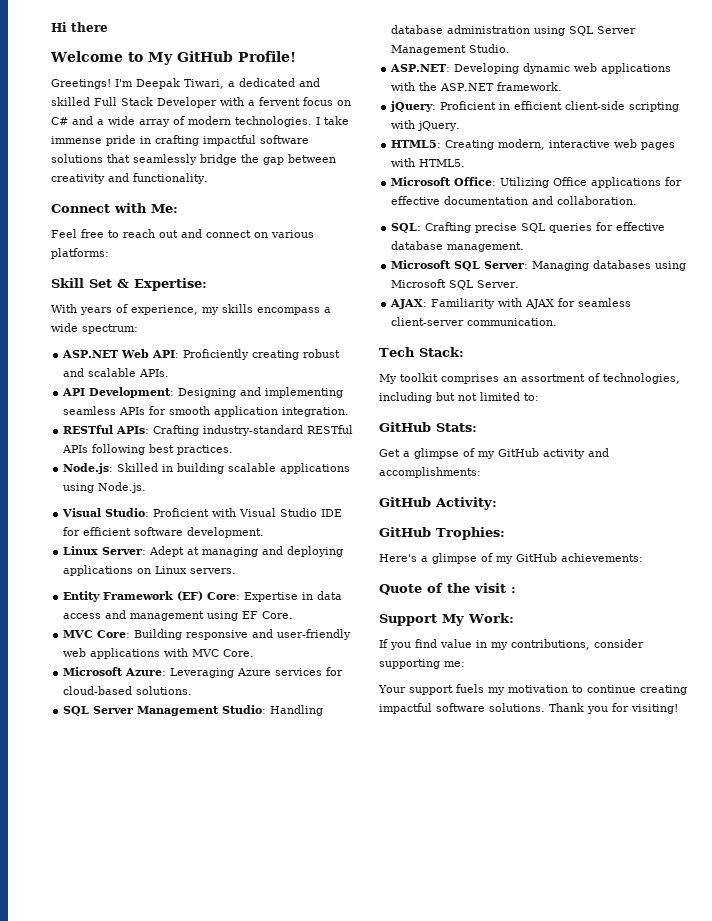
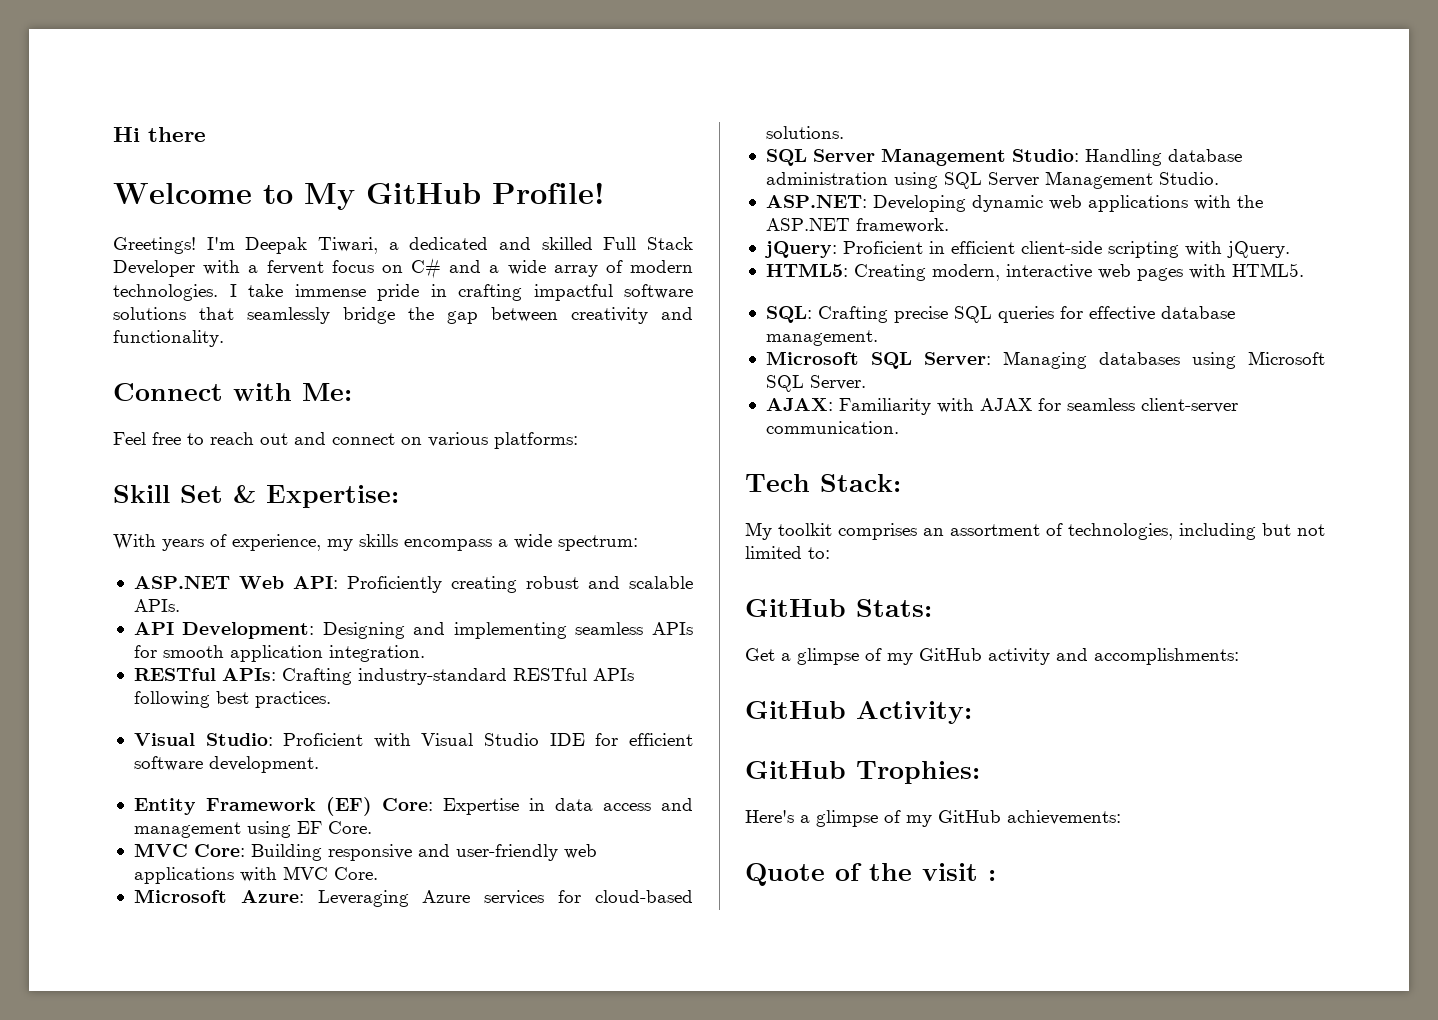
[63,463,351,474] [63,482,147,493] // Node.js: Skilled in building scalable applications using Node.js. -> (331, 699) none
[63,546,344,557] [63,565,237,576] // Linux Server: Adept at managing and deploying applications on Linux servers. -> (319, 764) none
[391,177,683,188] [391,196,638,205] // Microsoft Office: Utilizing Office applications for effective documentation and collaboration. -> (1304, 270) none
[379,613,514,626] [379,639,644,650] [379,659,465,669] [378,684,687,695] [379,703,678,714] // Support My Work: // If you find value in my contributions, consider supporting me: // Your support fuels my motivation to continue creating impactful software solutions. Thank you for visiting! -> (996, 875) none

